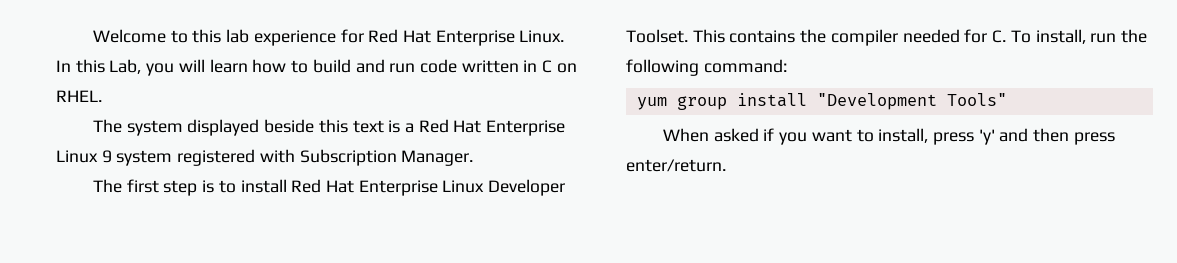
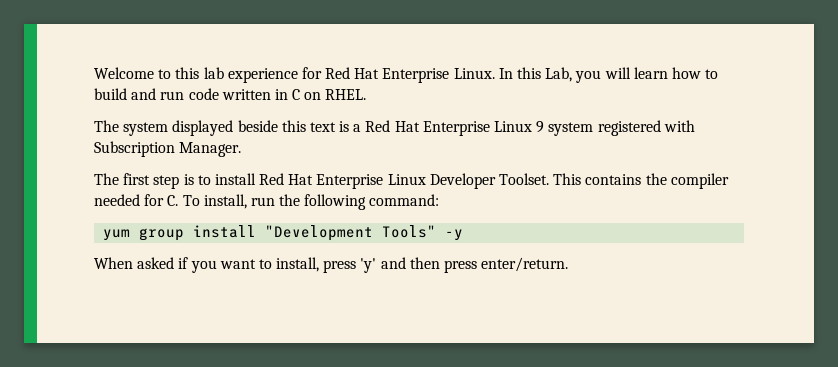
(1007, 99) none -> [445,229,464,241] -y

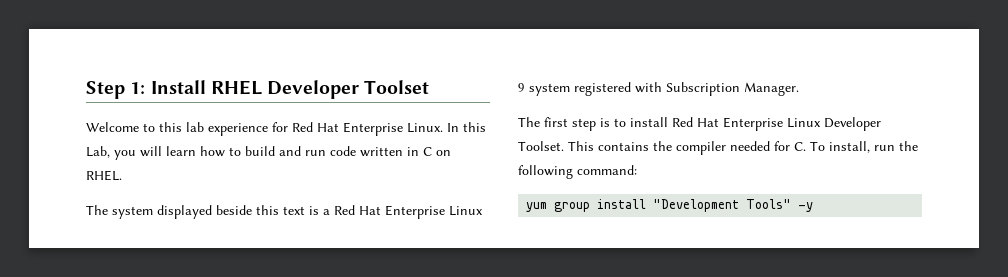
(94, 73) none -> [86,80,430,99] Step 1: Install RHEL Developer Toolset //
[94,257,569,273] // When asked if you want to install, press 'y' and then press enter/return. -> (814, 207) none

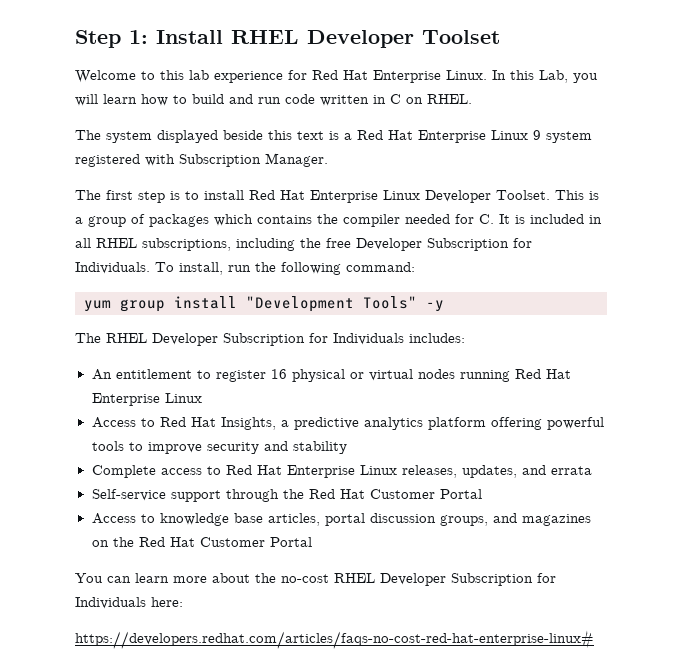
(594, 146) none -> [589,191,599,200] [75,214,253,227] is a group of packages which
(806, 146) none -> [499,214,602,224] [75,238,532,251] [75,262,150,274] It is included in all RHEL subscriptions, including the free Developer Subscription for Individuals.
(814, 207) none -> [75,333,465,346] [91,369,571,382] [91,393,202,406] [91,417,604,430] [91,441,347,454] [91,465,592,478] [91,489,482,502] [91,513,591,526] [91,537,312,547] [75,573,556,586] [75,597,183,609] [75,630,594,649] // The RHEL Developer Subscription for Individuals includes: // An entitlement to register 16 physical or virtual nodes running Red Hat Enterprise Linux // Access to Red Hat Insights, a predictive analytics platform offering powerful tools to improve security and stability // Complete access to Red Hat Enterprise Linux releases, updates, and errata // Self-service support through the Red Hat Customer Portal // Access to knowledge base articles, portal discussion groups, and magazines on the Red Hat Customer Portal // You can learn more about the no-cost RHEL Developer Subscription for Individuals here: // https://developers.redhat.com/articles/faqs-no-cost-red-hat-enterprise-linux#

